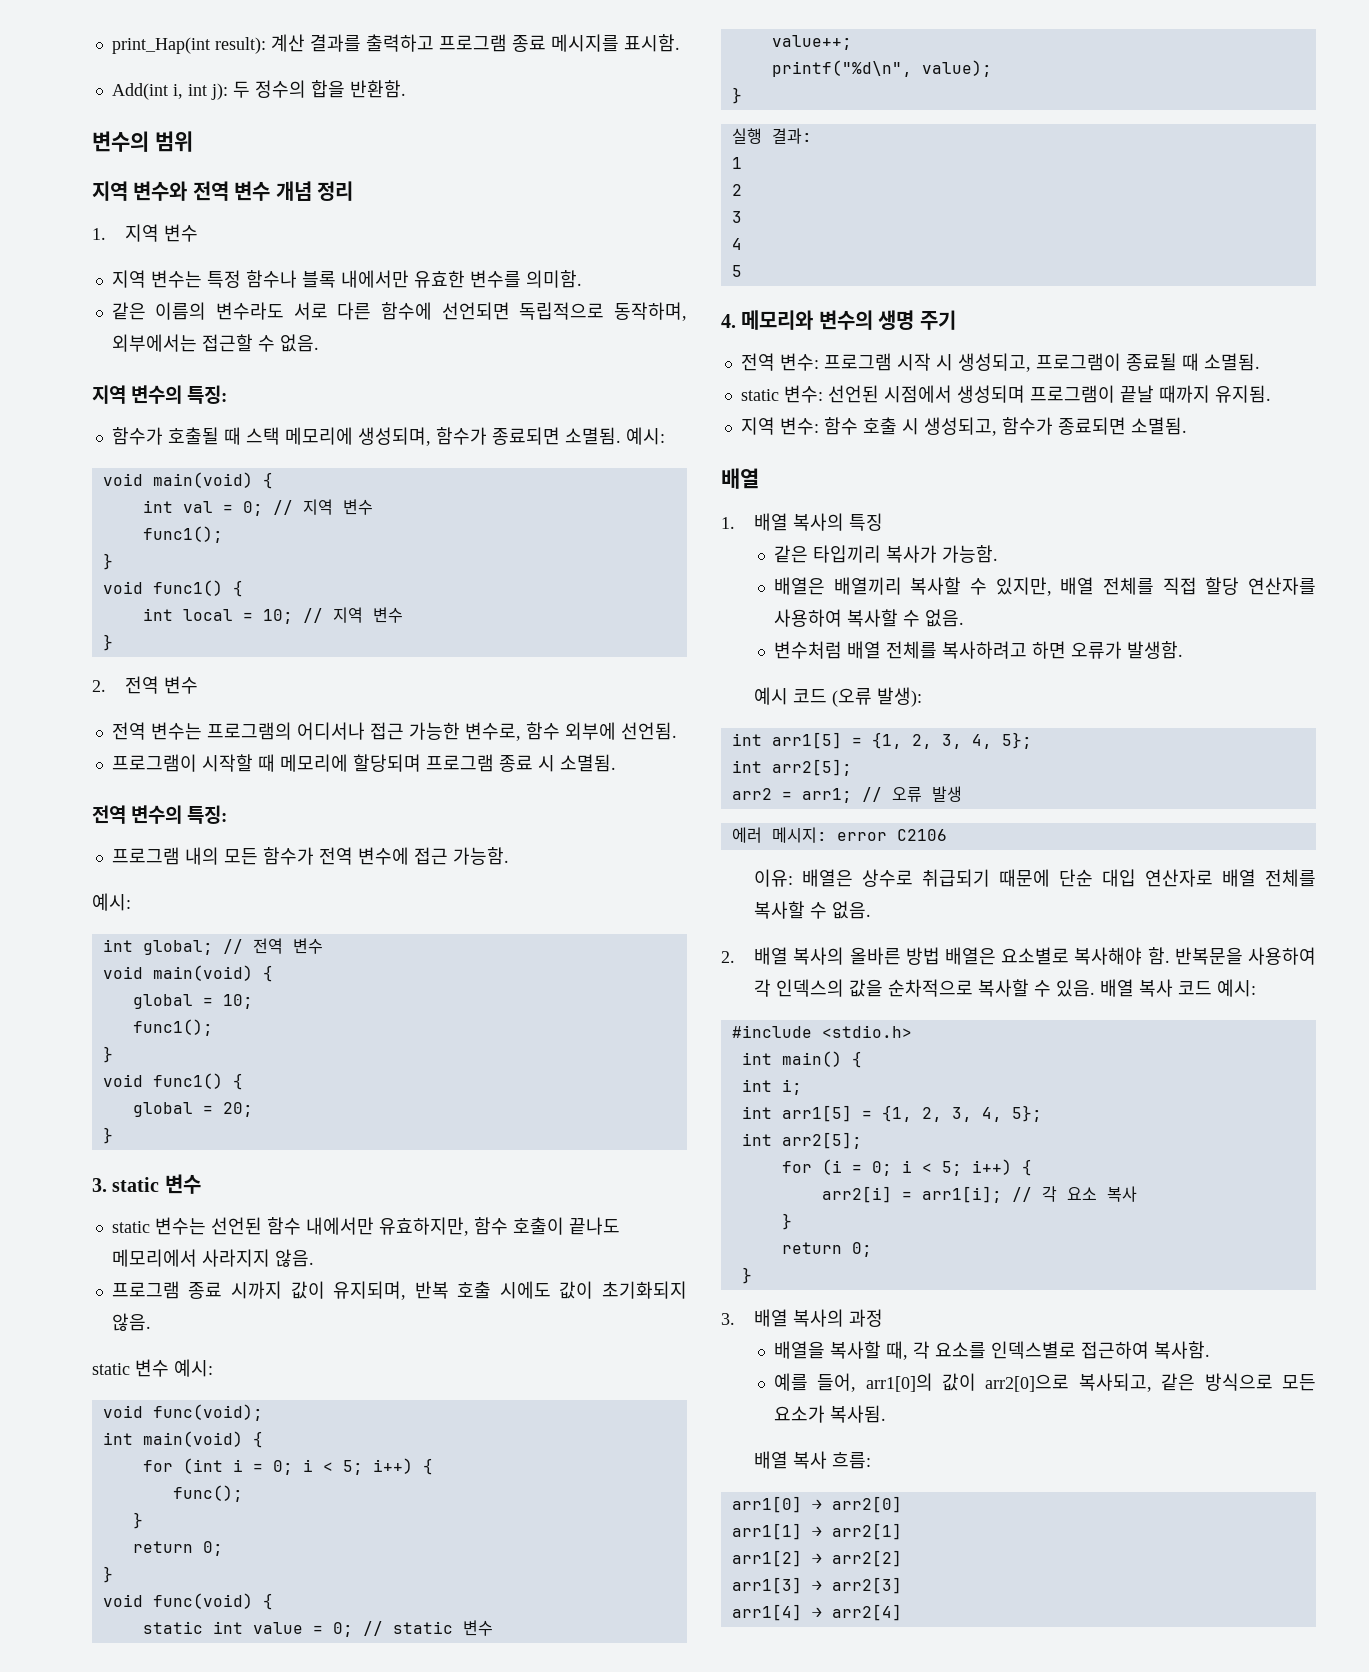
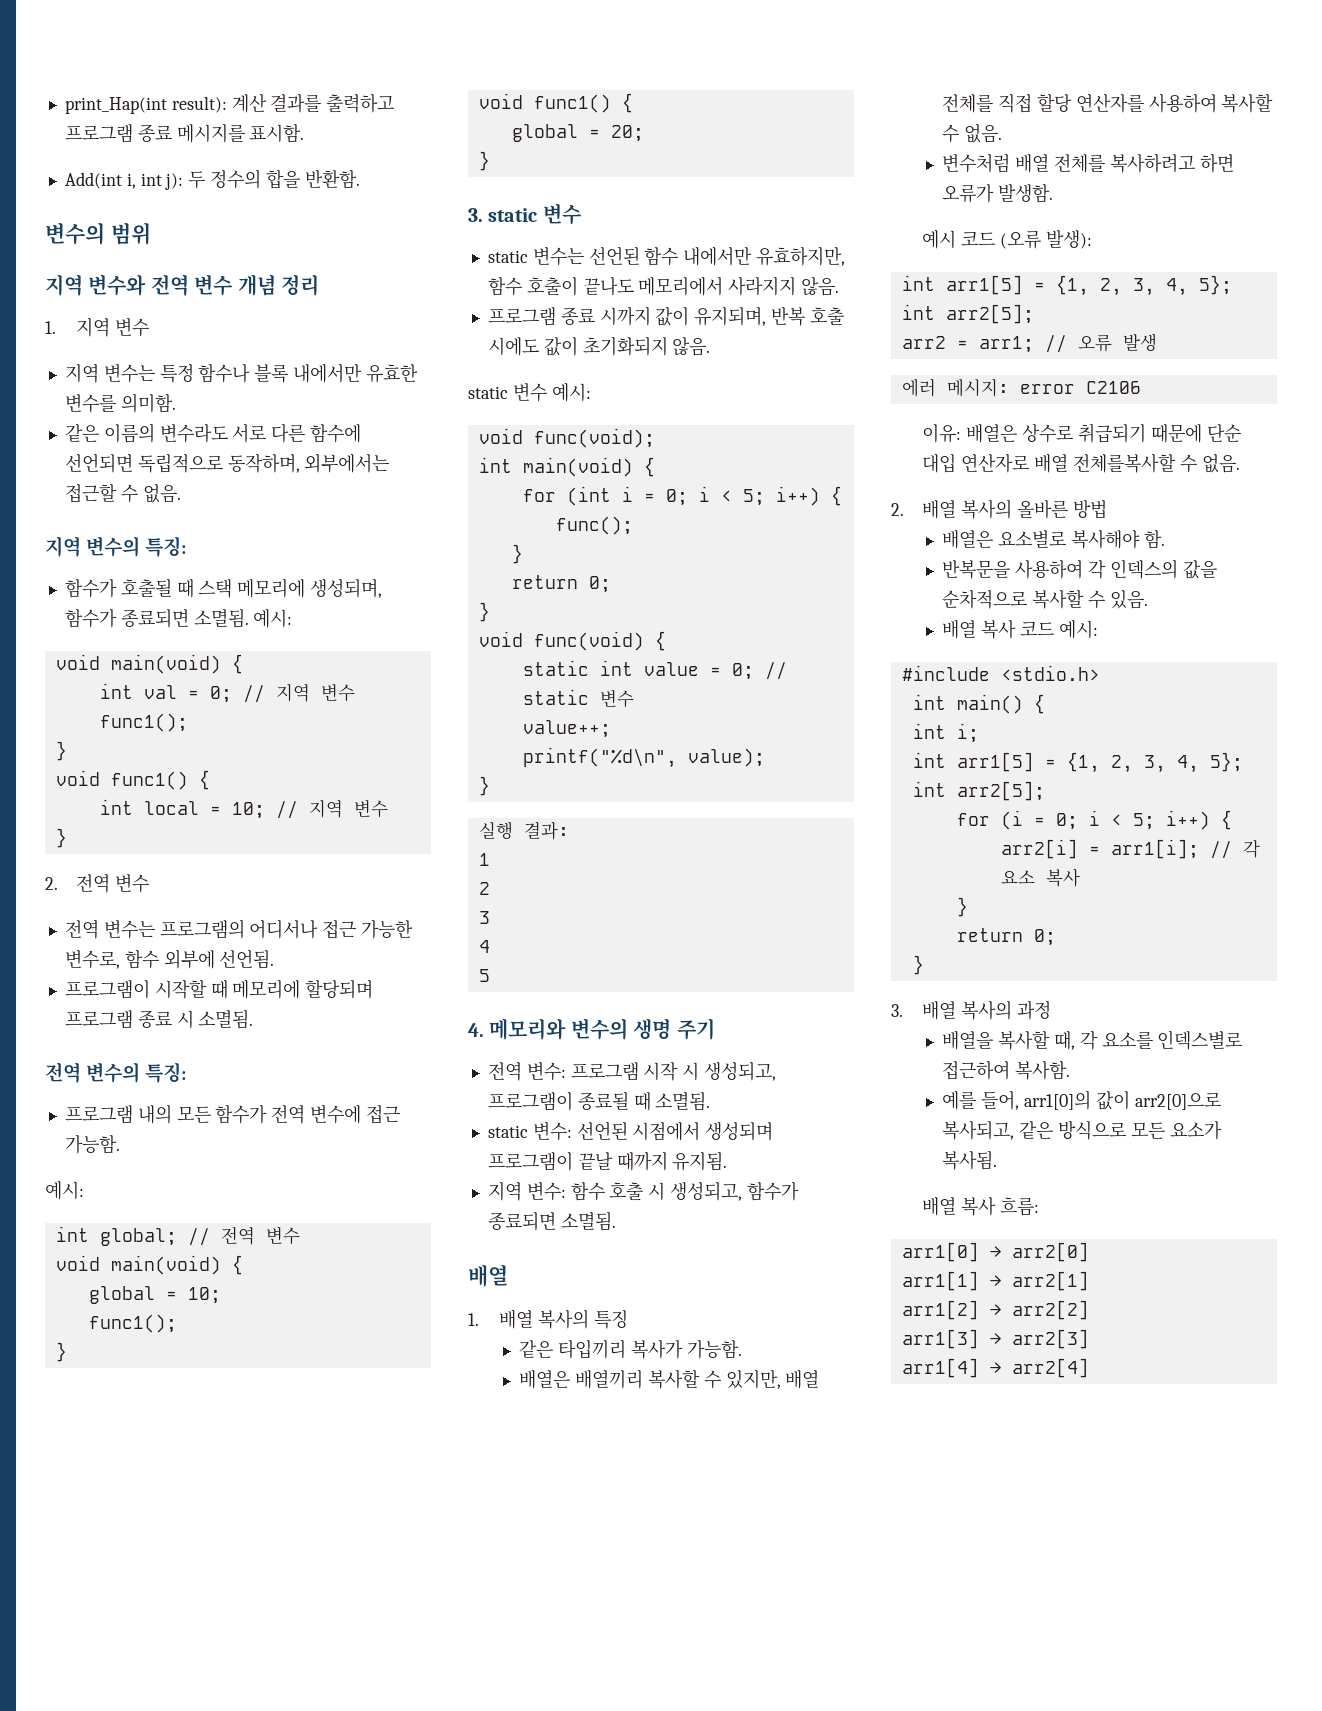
[1265,869,1316,887] [754,901,806,919] 전체를 복사할 -> [1072,454,1176,473] 전체를복사할
(940, 956) none -> (1107, 509) //
(1170, 956) none -> (1165, 539) //
(1096, 988) none -> (1148, 599) //

